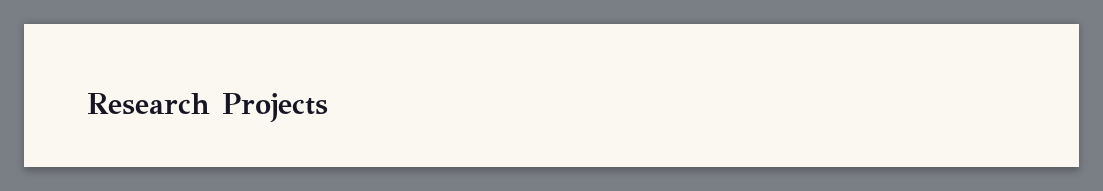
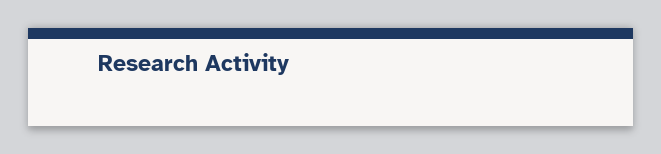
[222,93,328,122] Projects -> [205,53,289,75] Activity

